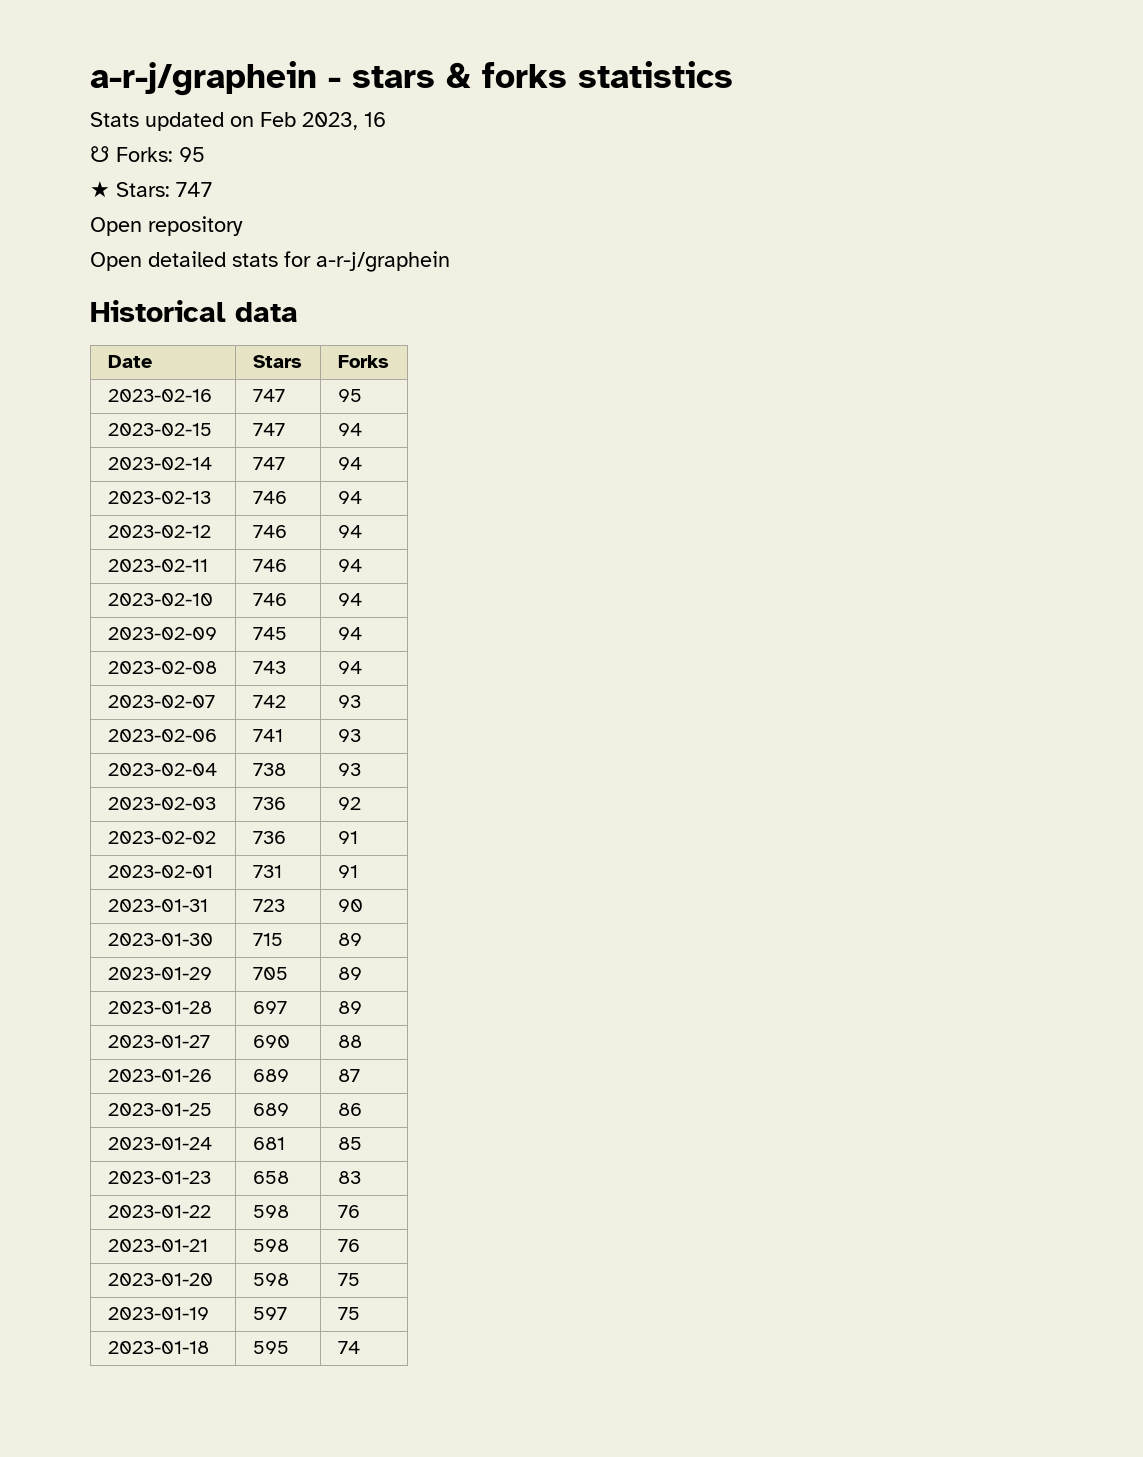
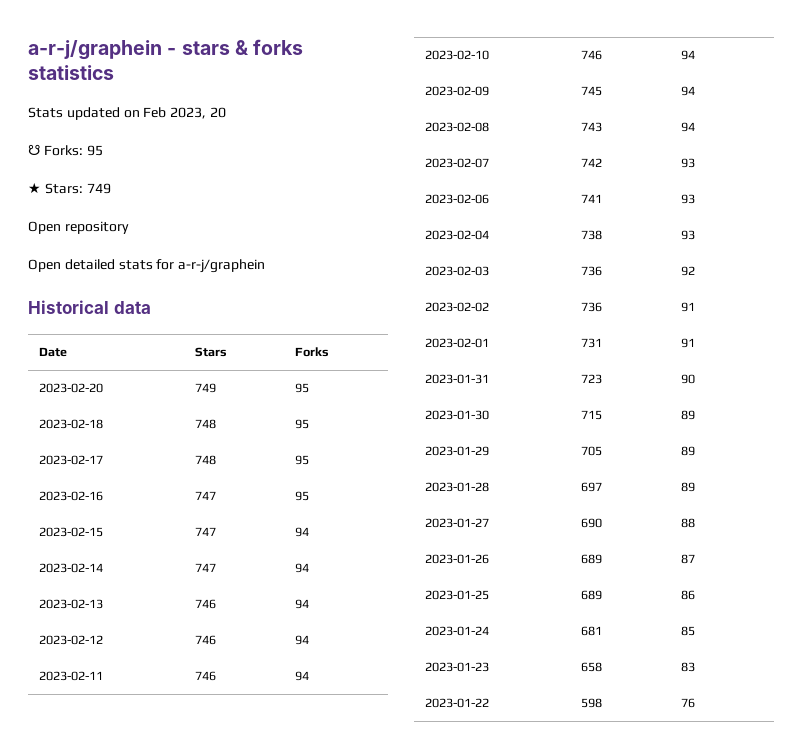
[364,112,386,127] 16 -> [209,107,226,118] 20
[176,182,212,197] 747 -> [86,183,111,194] 749
(389, 361) none -> [39,383,104,393] [195,383,217,393] [295,383,310,393] [39,419,104,429] [195,419,217,429] [295,419,310,429] [39,455,104,465] [195,455,217,465] [295,455,310,465] // 2023-02-20 | 749 | 95 // 2023-02-18 | 748 | 95 // 2023-02-17 | 748 | 95
[107,1239,208,1252] [252,1239,289,1252] [337,1239,360,1252] [107,1273,213,1286] [252,1273,289,1286] [337,1273,360,1286] [107,1307,209,1320] [252,1307,287,1320] [337,1307,360,1320] [107,1341,209,1354] [252,1341,289,1354] [337,1341,360,1354] // 2023-01-21 | 598 | 76 // 2023-01-20 | 598 | 75 // 2023-01-19 | 597 | 75 // 2023-01-18 | 595 | 74 -> (696, 703) none

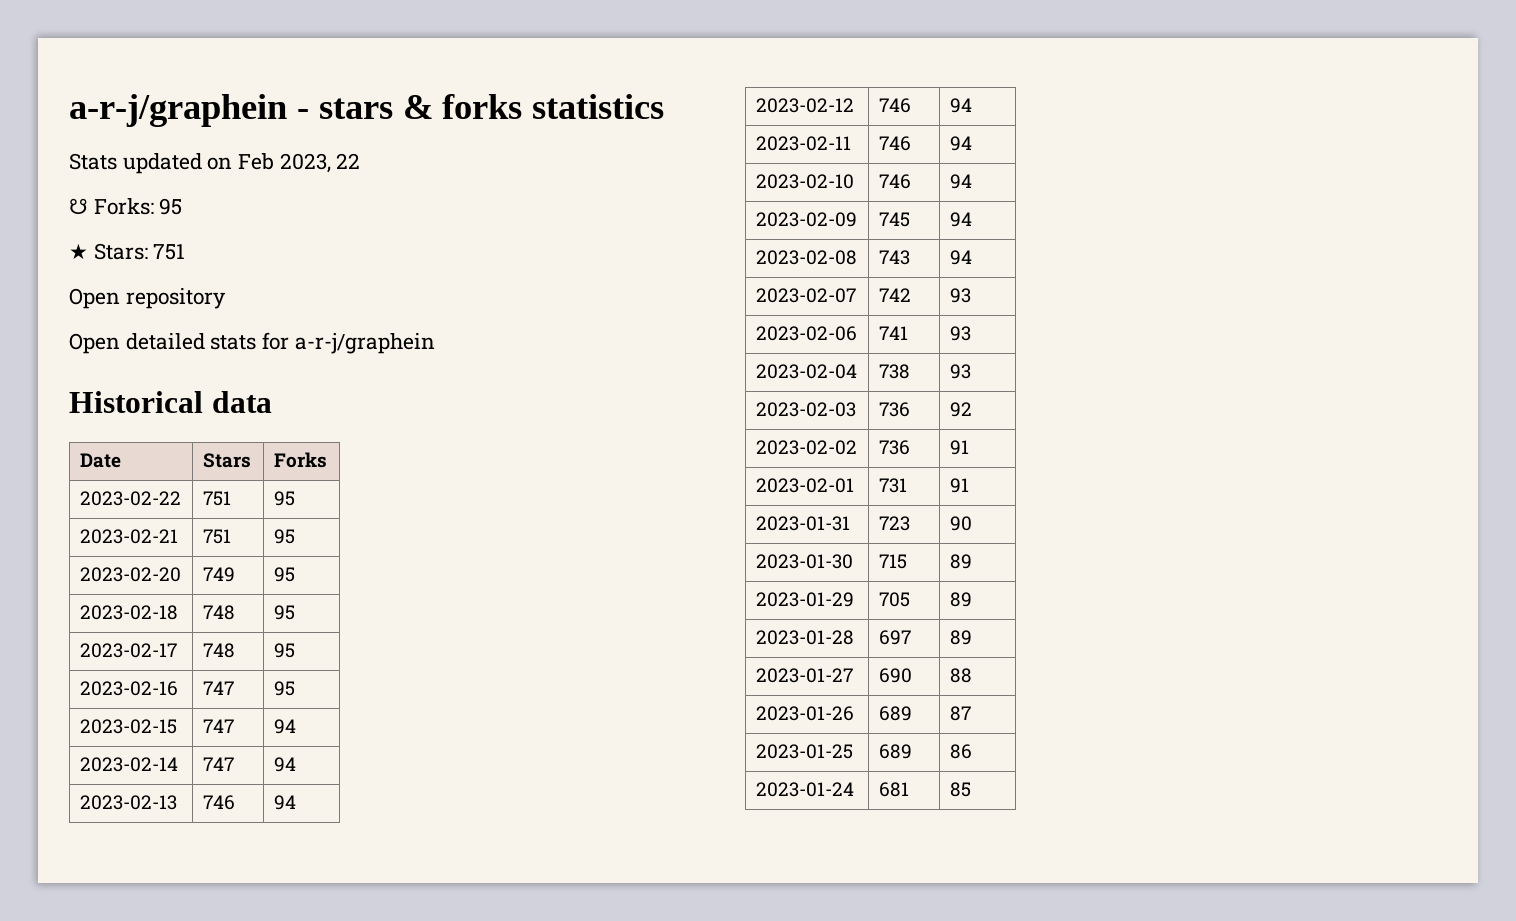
[209,107,226,118] 20 -> [336,153,361,169] 22
[86,183,111,194] 749 -> [153,244,186,260] 751
(330, 352) none -> [79,491,181,506] [202,491,231,506] [273,491,295,506] [79,529,178,544] [202,529,231,544] [273,529,295,544] // 2023-02-22 | 751 | 95 // 2023-02-21 | 751 | 95
[425,662,490,672] [581,662,603,672] [681,662,696,672] [425,698,490,708] [581,698,603,708] [681,698,696,708] // 2023-01-23 | 658 | 83 // 2023-01-22 | 598 | 76 -> (971, 789) none

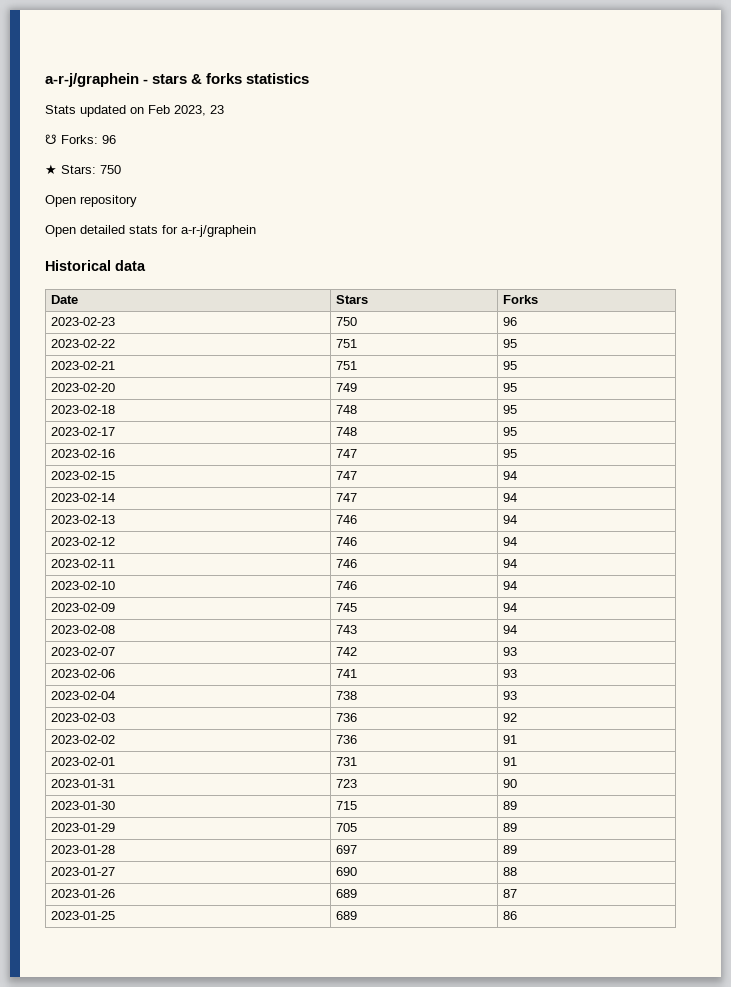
[336,153,361,169] 22 -> [210,105,224,114] 23
[159,198,183,215] 95 -> [102,135,116,144] 96
[153,244,186,260] 751 -> [100,165,121,174] 750
(327, 460) none -> [51,317,116,326] [336,317,358,326] [503,317,518,326] // 2023-02-23 | 750 | 96
[755,782,854,797] [878,782,909,797] [949,782,971,797] // 2023-01-24 | 681 | 85 -> (518, 915) none

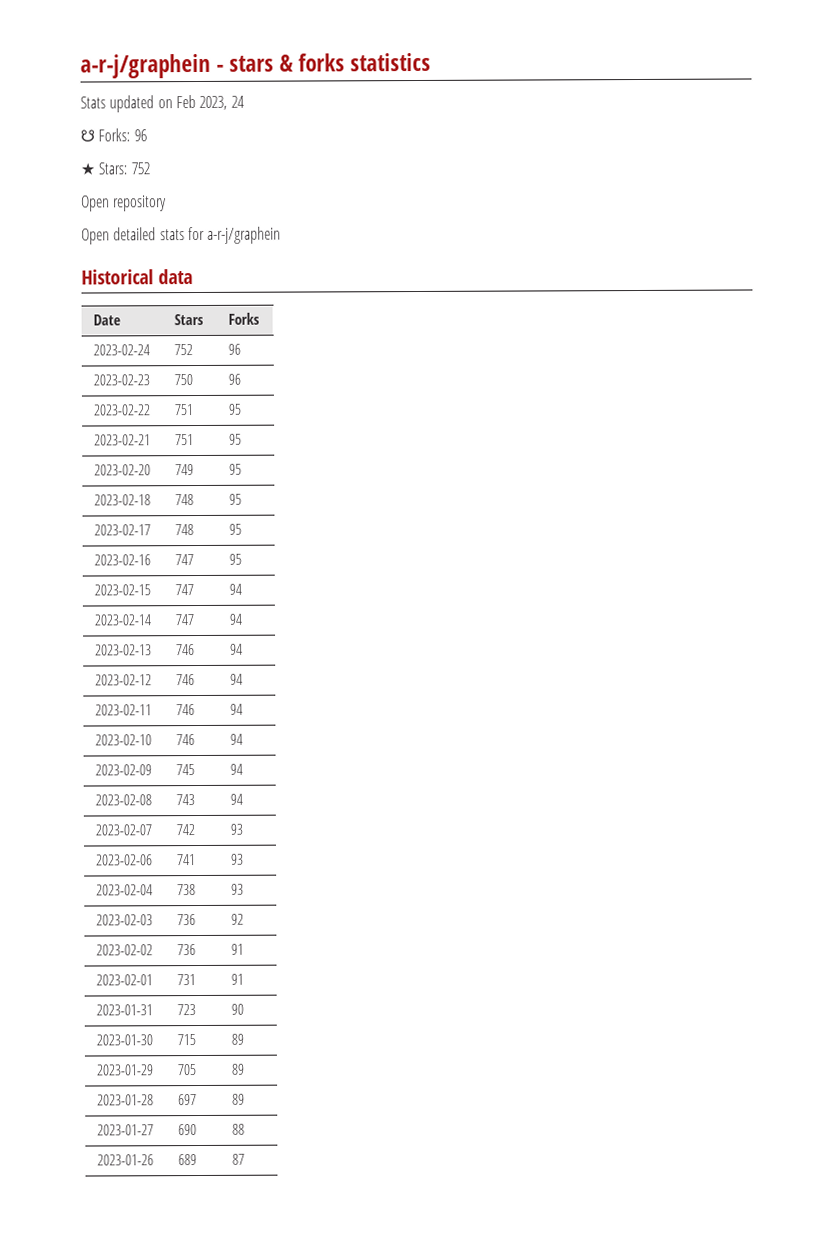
[210,105,224,114] 23 -> [230,95,245,108] 24
[100,165,121,174] 750 -> [130,162,150,175] 752
(539, 299) none -> [93,344,151,356] [174,344,194,356] [228,343,242,355] // 2023-02-24 | 752 | 96
[51,911,116,920] [336,911,358,920] [503,911,518,920] // 2023-01-25 | 689 | 86 -> (246, 1159) none

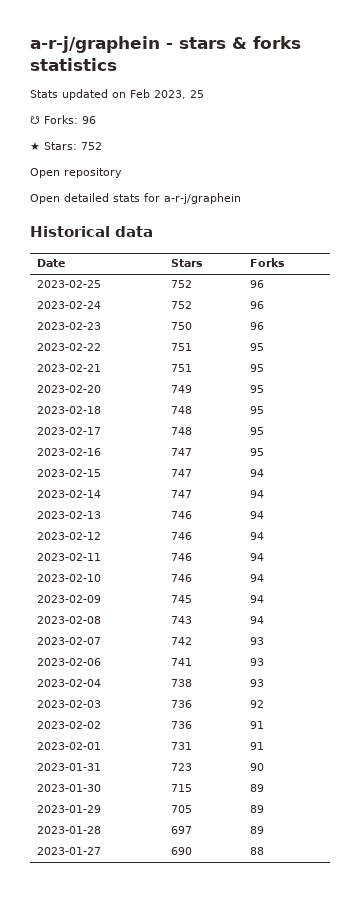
[230,95,245,108] 24 -> [190,90,204,98] 25
(261, 318) none -> [37,280,102,288] [171,280,193,288] [250,280,265,288] // 2023-02-25 | 752 | 96
[97,1154,155,1166] [178,1154,198,1166] [232,1153,246,1165] // 2023-01-26 | 689 | 87 -> (265, 851) none

